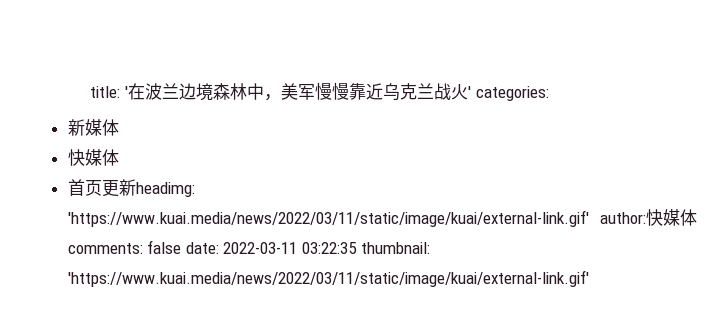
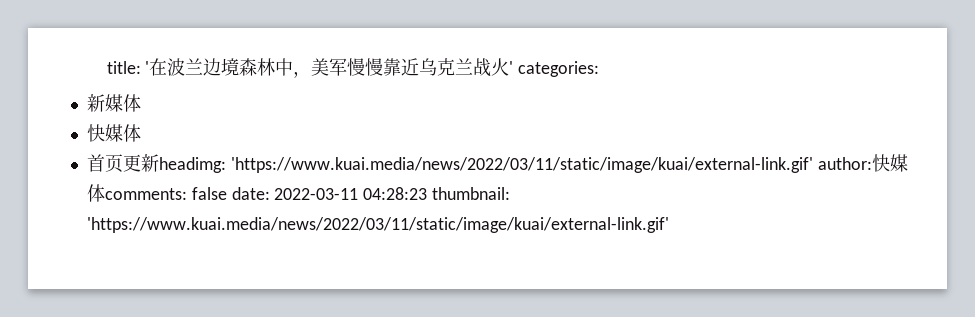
[302,242,358,254] 03:22:35 -> [363,187,428,200] 04:28:23

